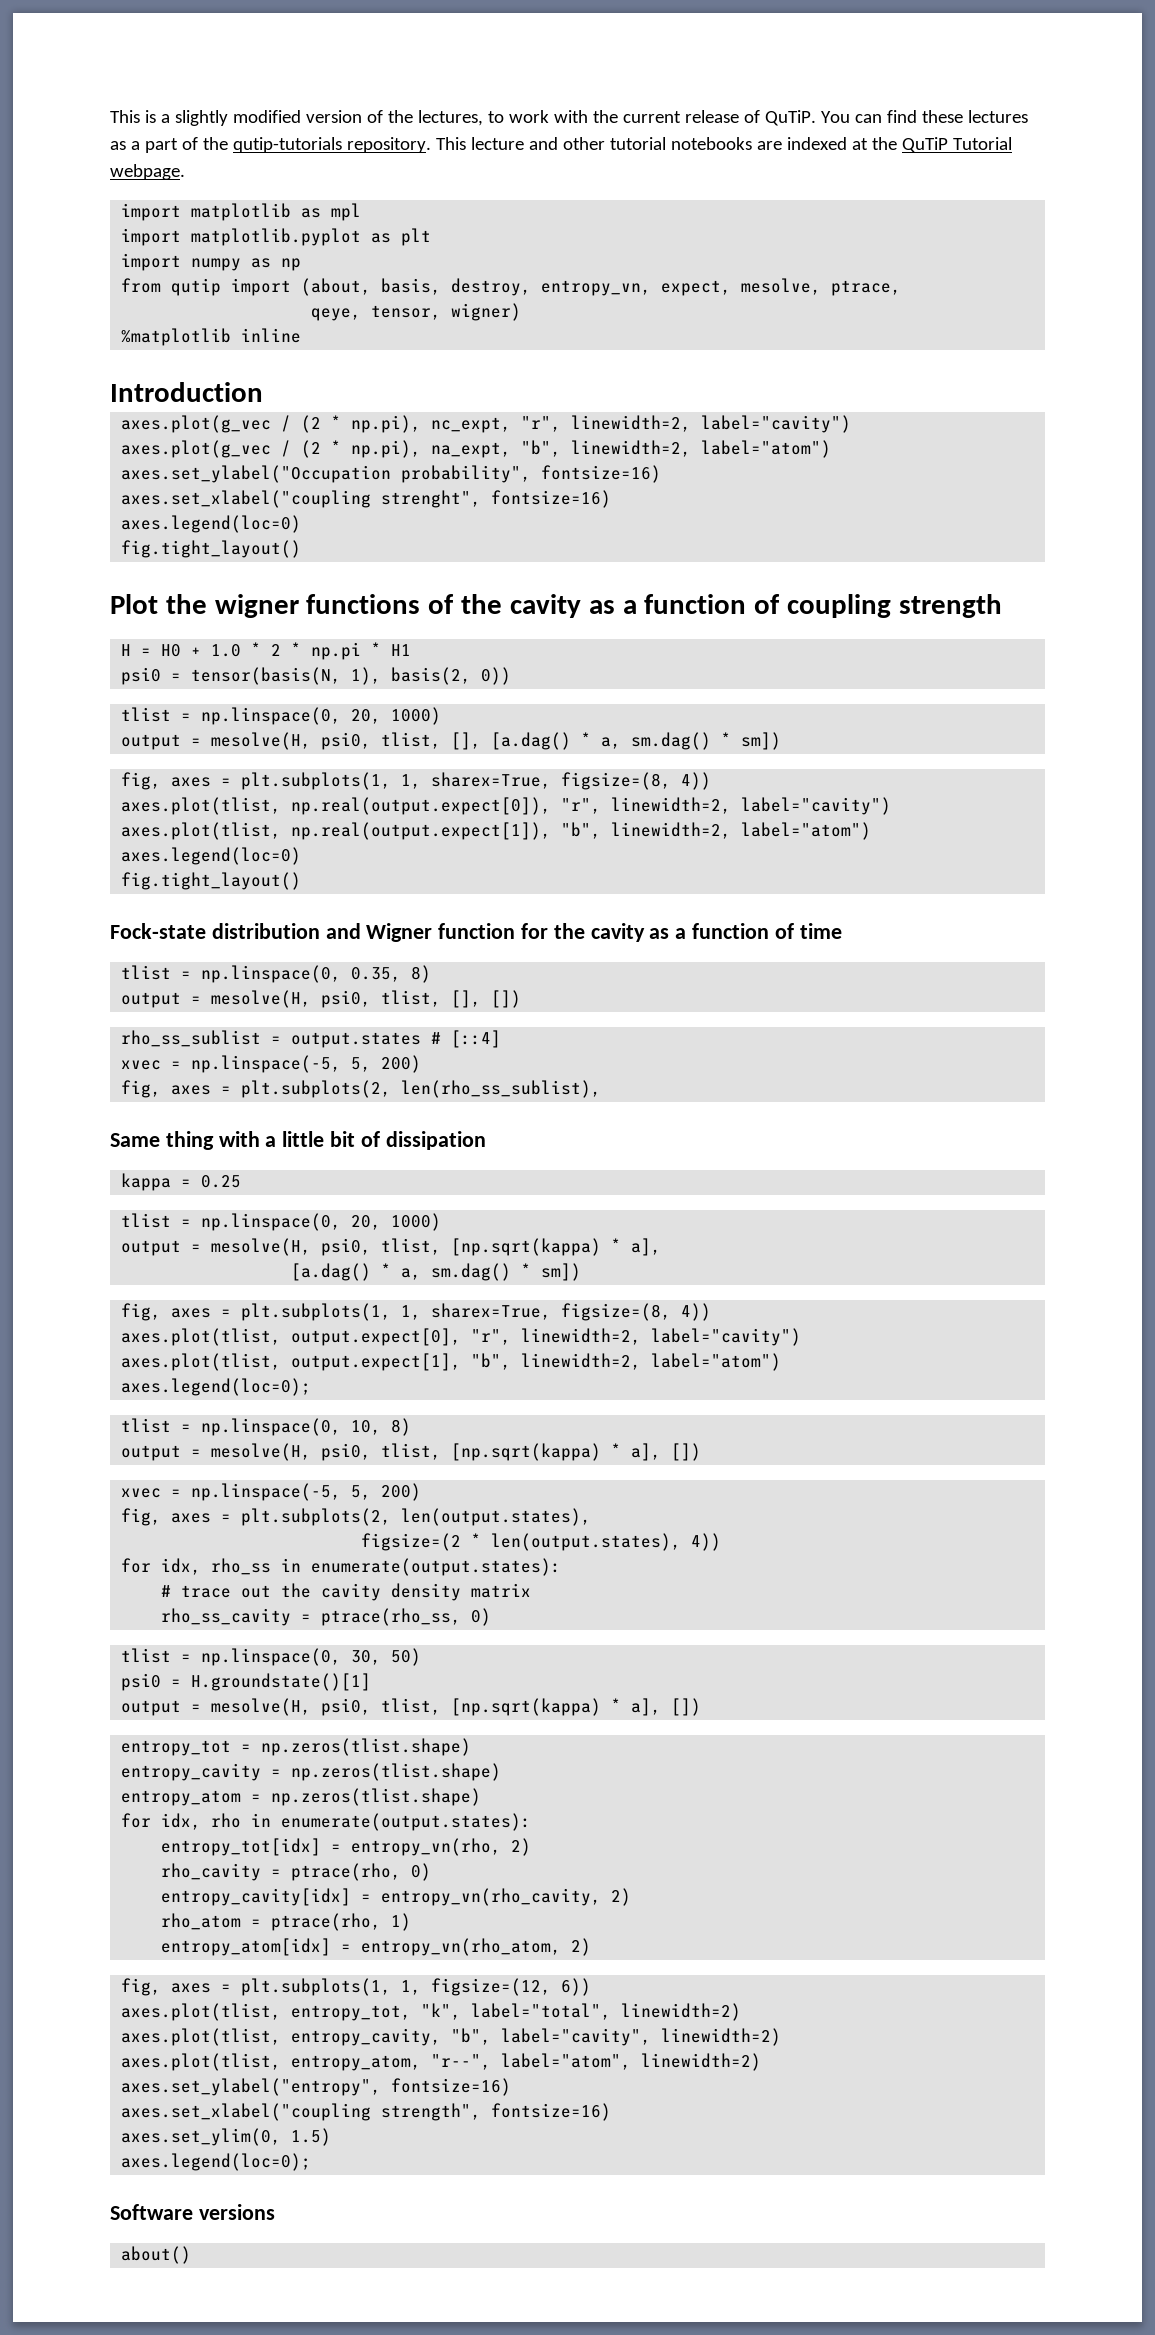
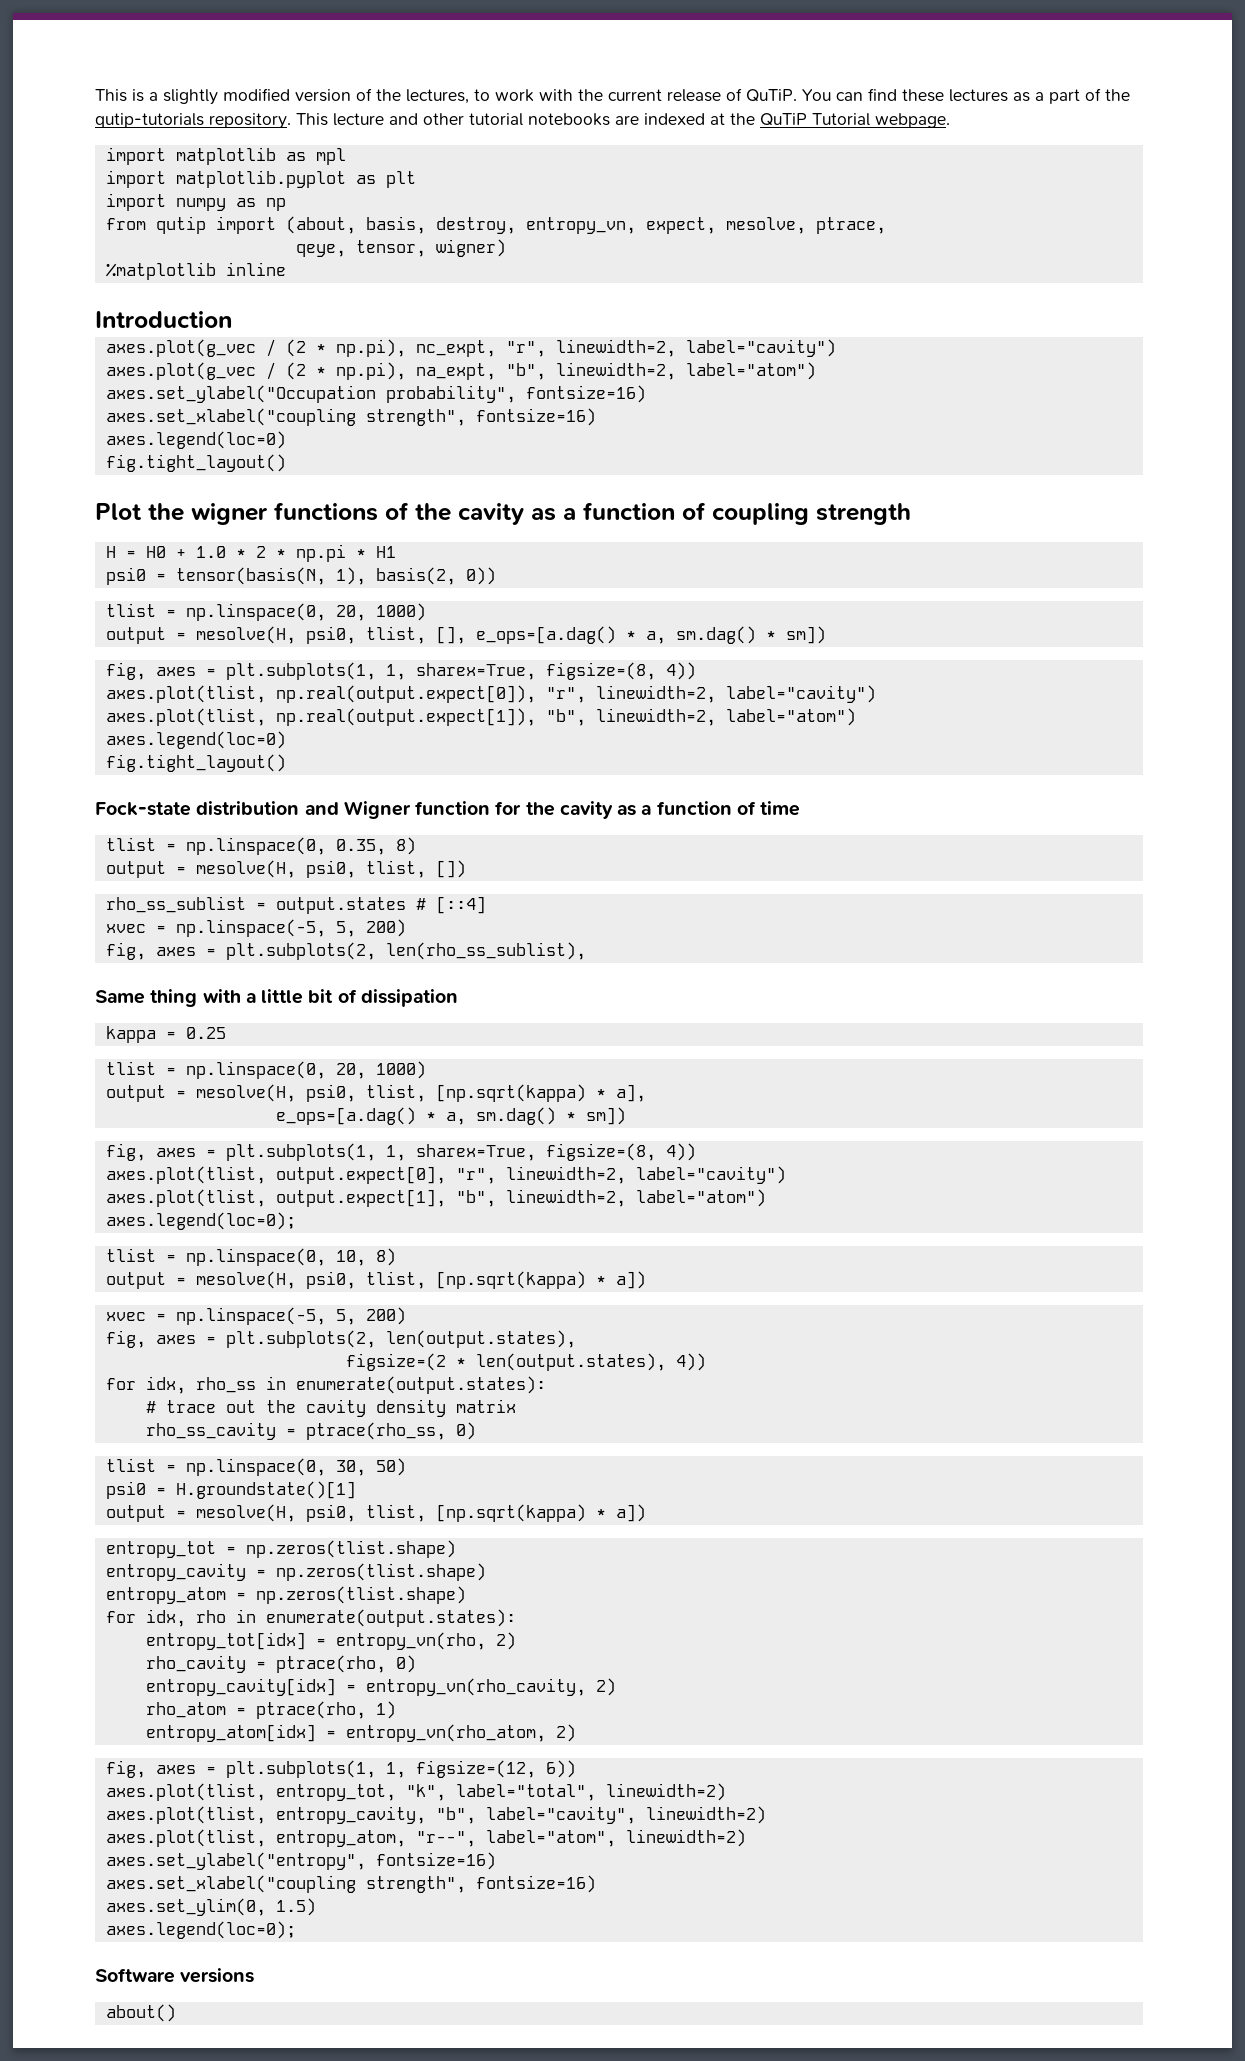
[381,490,482,508] strenght", -> [365,409,466,426] strength",
[491,732,572,750] [a.dag() -> [475,626,616,644] e_ops=[a.dag()
[451,990,482,1008] [], -> (426, 869) none
[291,1263,372,1281] [a.dag() -> [275,1107,416,1125] e_ops=[a.dag()
[631,1443,702,1461] a], []) -> [615,1271,646,1289] a])
[631,1698,702,1716] a], []) -> [615,1504,646,1522] a])

